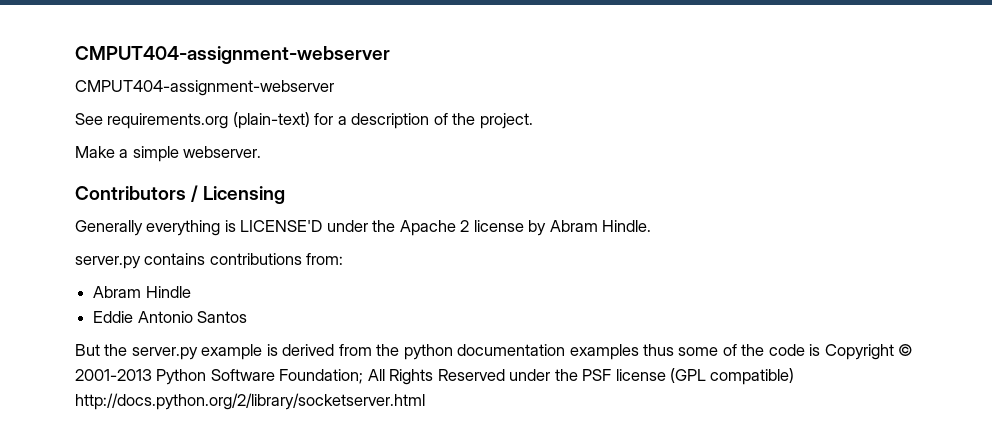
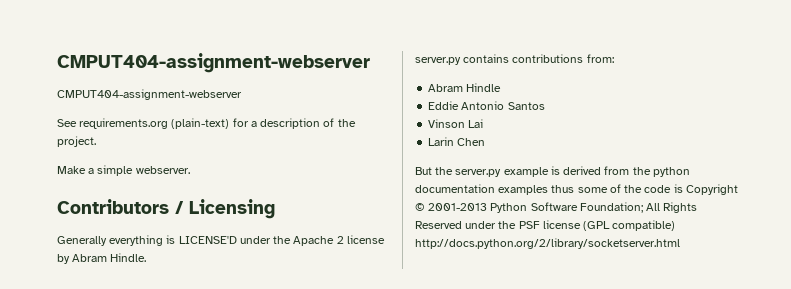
(248, 317) none -> [428,119,484,128] [428,137,486,146] // Vinson Lai // Larin Chen

